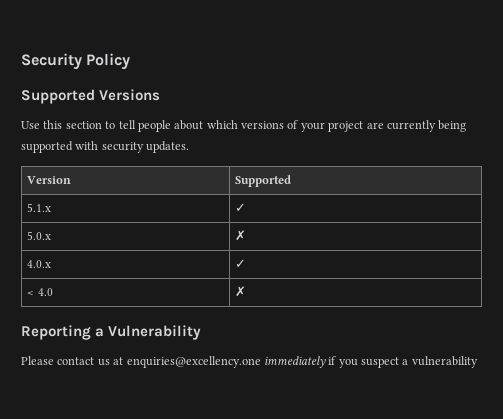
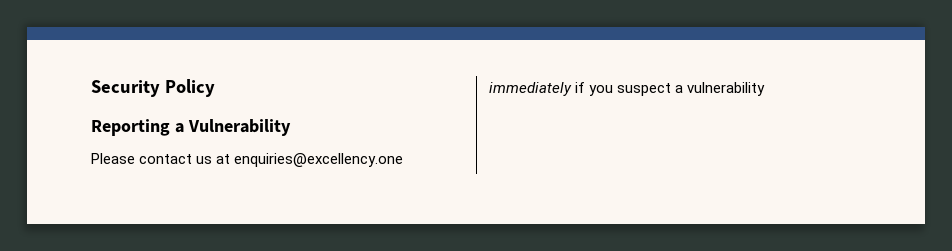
[21,89,161,104] [21,120,467,132] [21,141,190,153] [27,176,72,184] [235,175,292,187] [27,203,52,212] [235,203,247,212] [27,231,52,240] [235,230,247,241] [27,260,52,268] [235,259,247,268] [27,288,53,296] [235,286,247,297] // Supported Versions // Use this section to tell people about which versions of your project are currently being supported with security updates. // Version | Supported // 5.1.x | ✓ // 5.0.x | ✗ // 4.0.x | ✓ // < 4.0 | ✗ -> (215, 88) none

